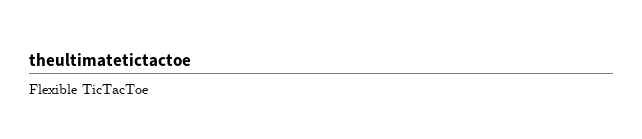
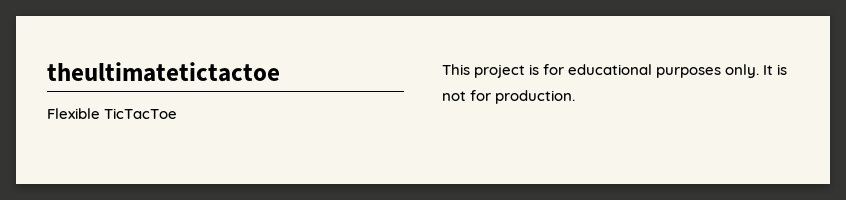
(148, 89) none -> [442,64,788,78] [442,90,576,104] // This project is for educational purposes only. It is not for production.

